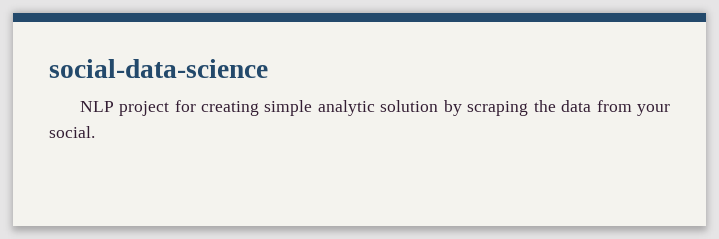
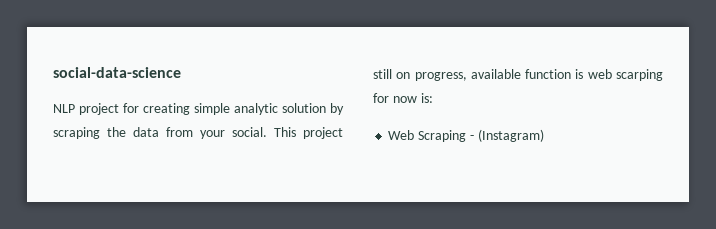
(95, 132) none -> [274,127,343,139] [373,69,663,81] [373,93,433,103] [388,129,544,142] This project still on progress, available function is web scarping for now is: // Web Scraping - (Instagram)

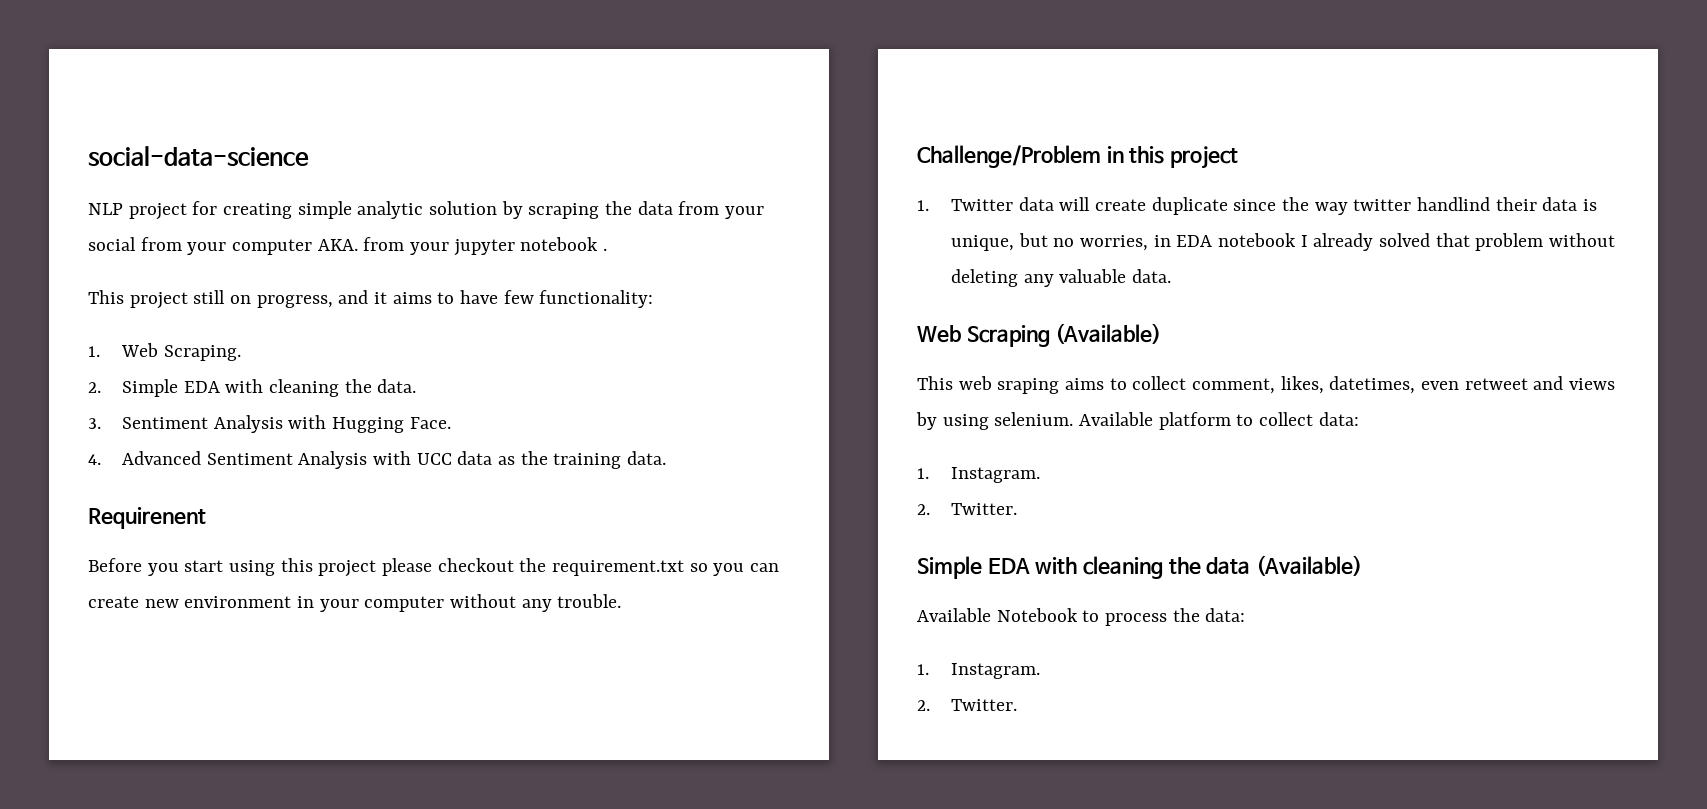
[232,127,267,137] social. -> [88,237,608,256] social from your computer AKA. from your jupyter notebook . //
[470,69,663,81] [373,93,433,103] [388,129,544,142] available function is web scarping for now is: // Web Scraping - (Instagram) -> [338,290,654,308] [88,343,241,361] [88,379,417,397] [88,415,451,433] [88,451,666,469] [88,507,206,529] [88,558,780,577] [88,594,622,612] [917,145,1238,169] [917,197,1598,215] [950,233,1616,251] [950,269,1171,287] [917,323,1162,347] [917,376,1616,394] [916,412,1359,430] [917,467,1040,483] [917,503,1017,515] [917,555,1362,579] [917,608,1246,626] [917,663,1040,679] [917,699,1017,711] and it aims to have few functionality: // 1. Web Scraping. // 2. Simple EDA with cleaning the data. // 3. Sentiment Analysis with Hugging Face. // 4. Advanced Sentiment Analysis with UCC data as the training data. // Requirenent // Before you start using this project please checkout the requirement.txt so you can create new environment in your computer without any trouble. // Challenge/Problem in this project // 1. Twitter data will create duplicate since the way twitter handlind their data is unique, but no worries, in EDA notebook I already solved that problem without deleting any valuable data. // Web Scraping (Available) // This web sraping aims to collect comment, likes, datetimes, even retweet and views by using selenium. Available platform to collect data: // 1. Instagram. // 2. Twitter. // Simple EDA with cleaning the data (Available) // Available Notebook to process the data: // 1. Instagram. // 2. Twitter.

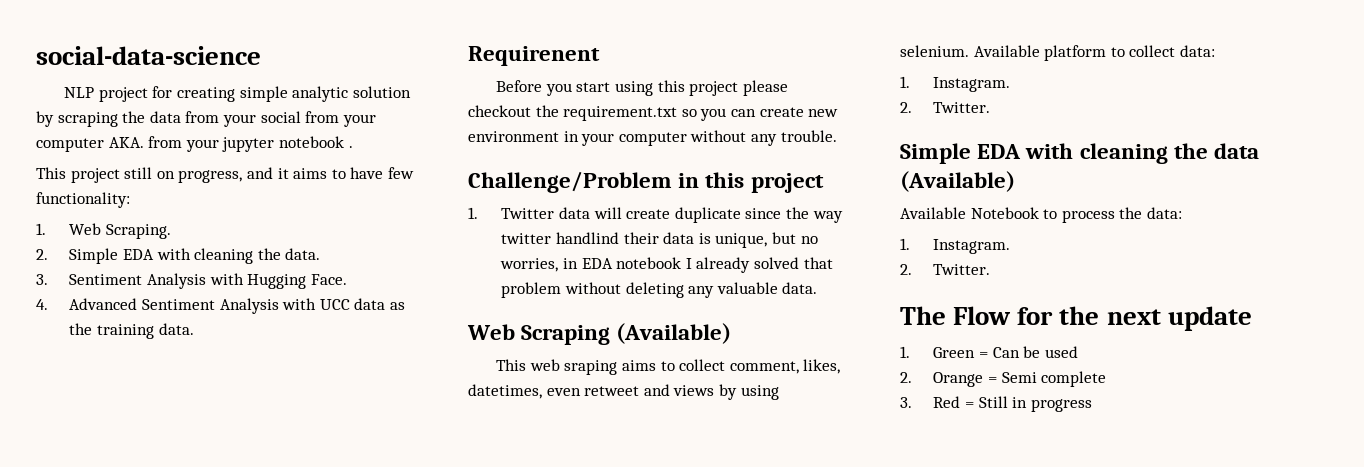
(1017, 705) none -> [900,306,1252,331] [900,346,1078,358] [900,371,1107,387] [900,396,1092,412] // The Flow for the next update // 1. Green = Can be used // 2. Orange = Semi complete // 3. Red = Still in progress

